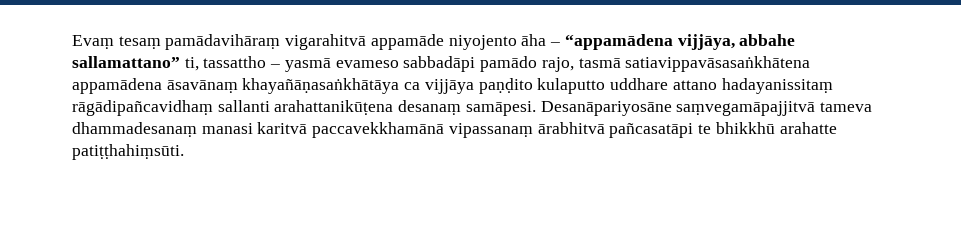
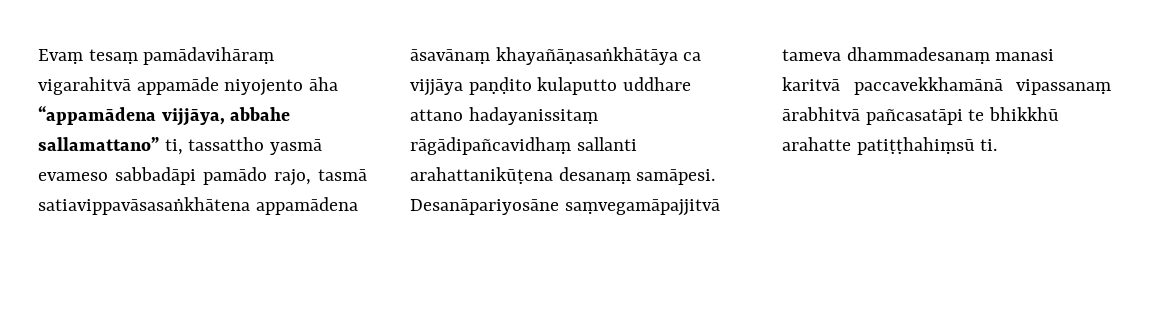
[550,42,561,46] – -> (339, 84) none
[270,64,281,68] – -> (265, 144) none
[72,144,184,160] patiṭṭhahiṃsūti. -> [856,137,998,155] patiṭṭhahiṃsū ti.

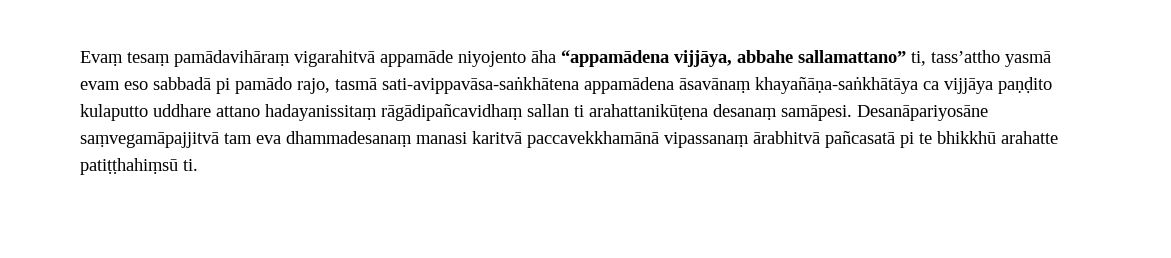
[188,137,323,155] [38,167,196,185] tassattho yasmā evameso sabbadāpi -> [931,50,1051,67] [80,77,230,94] tass’attho yasmā evam eso sabbadā pi
[38,197,250,215] satiavippavāsasaṅkhātena -> [382,76,579,94] sati-avippavāsa-saṅkhātena
[495,47,678,65] khayañāṇasaṅkhātāya -> [755,76,918,94] khayañāṇa-saṅkhātāya
[576,137,637,151] sallanti -> [527,104,584,117] sallan ti
[782,49,841,61] tameva -> [224,133,281,144] tam eva
[865,109,963,125] pañcasatāpi -> [825,131,914,148] pañcasatā pi

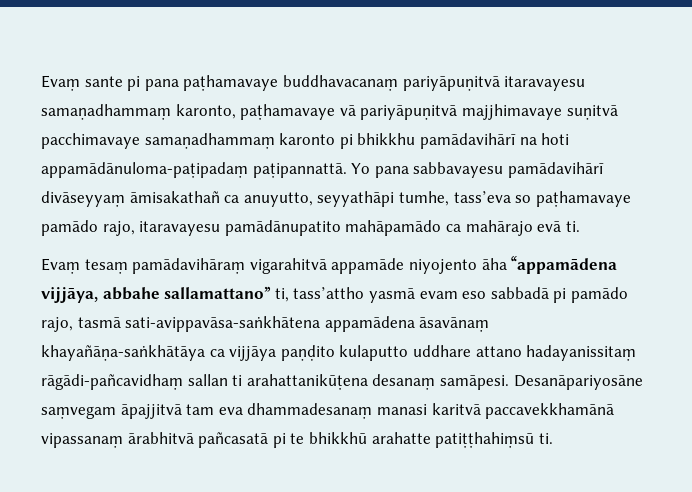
[80,51,123,66] Evaṃ -> [41,75,586,91] [41,104,618,120] [41,133,570,149] [41,162,604,178] [41,191,631,207] [41,220,580,236] [41,258,80,274] Evaṃ sante pi pana paṭhamavaye buddhavacanaṃ pariyāpuṇitvā itaravayesu samaṇadhammaṃ karonto, paṭhamavaye vā pariyāpuṇitvā majjhimavaye suṇitvā pacchimavaye samaṇadhammaṃ karonto pi bhikkhu pamādavihārī na hoti appamādānuloma-paṭipadaṃ paṭipannattā. Yo pana sabbavayesu pamādavihārī divāseyyaṃ āmisakathañ ca anuyutto, seyyathāpi tumhe, tass’eva so paṭhamavaye pamādo rajo, itaravayesu pamādānupatito mahāpamādo ca mahārajo evā ti. // Evaṃ
[381,104,523,121] rāgādipañcavidhaṃ -> [41,374,183,390] rāgādi-pañcavidhaṃ
[80,132,219,148] saṃvegamāpajjitvā -> [41,404,182,419] saṃvegam āpajjitvā

